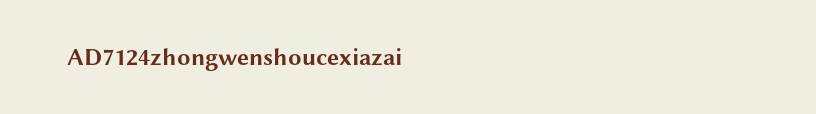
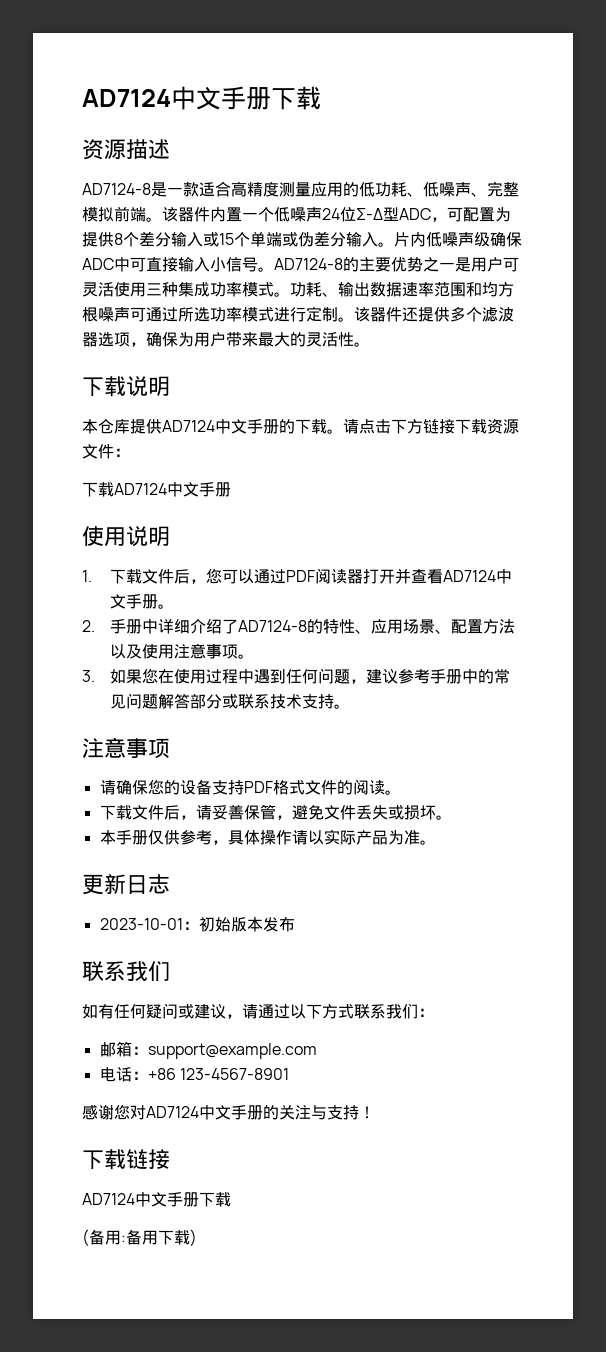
[67,48,402,71] AD7124zhongwenshoucexiazai -> [82,86,321,110] [82,139,170,160] [82,181,519,197] [82,206,511,222] [82,231,522,247] [82,257,519,272] [82,282,514,297] [82,306,514,322] [82,332,370,347] [82,376,170,397] [82,419,519,434] [82,444,130,459] [82,482,231,497] [82,526,170,547] [82,568,513,584] [110,594,175,609] [82,619,516,634] [110,643,255,659] [82,668,511,684] [110,693,351,709] [82,737,170,759] [99,779,401,795] [99,804,452,820] [99,829,436,845] [82,874,170,895] [99,916,295,932] [82,961,170,981] [82,1003,434,1019] [99,1041,317,1059] [99,1067,289,1082] [82,1104,375,1120] [82,1149,170,1170] [82,1192,231,1207] [82,1229,197,1246] AD7124中文手册下载 // 资源描述 // AD7124-8是一款适合高精度测量应用的低功耗、低噪声、完整模拟前端。该器件内置一个低噪声24位Σ-Δ型ADC，可配置为提供8个差分输入或15个单端或伪差分输入。片内低噪声级确保ADC中可直接输入小信号。AD7124-8的主要优势之一是用户可灵活使用三种集成功率模式。功耗、输出数据速率范围和均方根噪声可通过所选功率模式进行定制。该器件还提供多个滤波器选项，确保为用户带来最大的灵活性。 // 下载说明 // 本仓库提供AD7124中文手册的下载。请点击下方链接下载资源文件： // 下载AD7124中文手册 // 使用说明 // 1.下载文件后，您可以通过PDF阅读器打开并查看AD7124中文手册。 // 2.手册中详细介绍了AD7124-8的特性、应用场景、配置方法以及使用注意事项。 // 3.如果您在使用过程中遇到任何问题，建议参考手册中的常见问题解答部分或联系技术支持。 // 注意事项 // 请确保您的设备支持PDF格式文件的阅读。 // 下载文件后，请妥善保管，避免文件丢失或损坏。 // 本手册仅供参考，具体操作请以实际产品为准。 // 更新日志 // 2023-10-01：初始版本发布 // 联系我们 // 如有任何疑问或建议，请通过以下方式联系我们： // 邮箱：support@example.com // 电话：+86 123-4567-8901 // 感谢您对AD7124中文手册的关注与支持！ // 下载链接 // AD7124中文手册下载 // (备用:备用下载)

